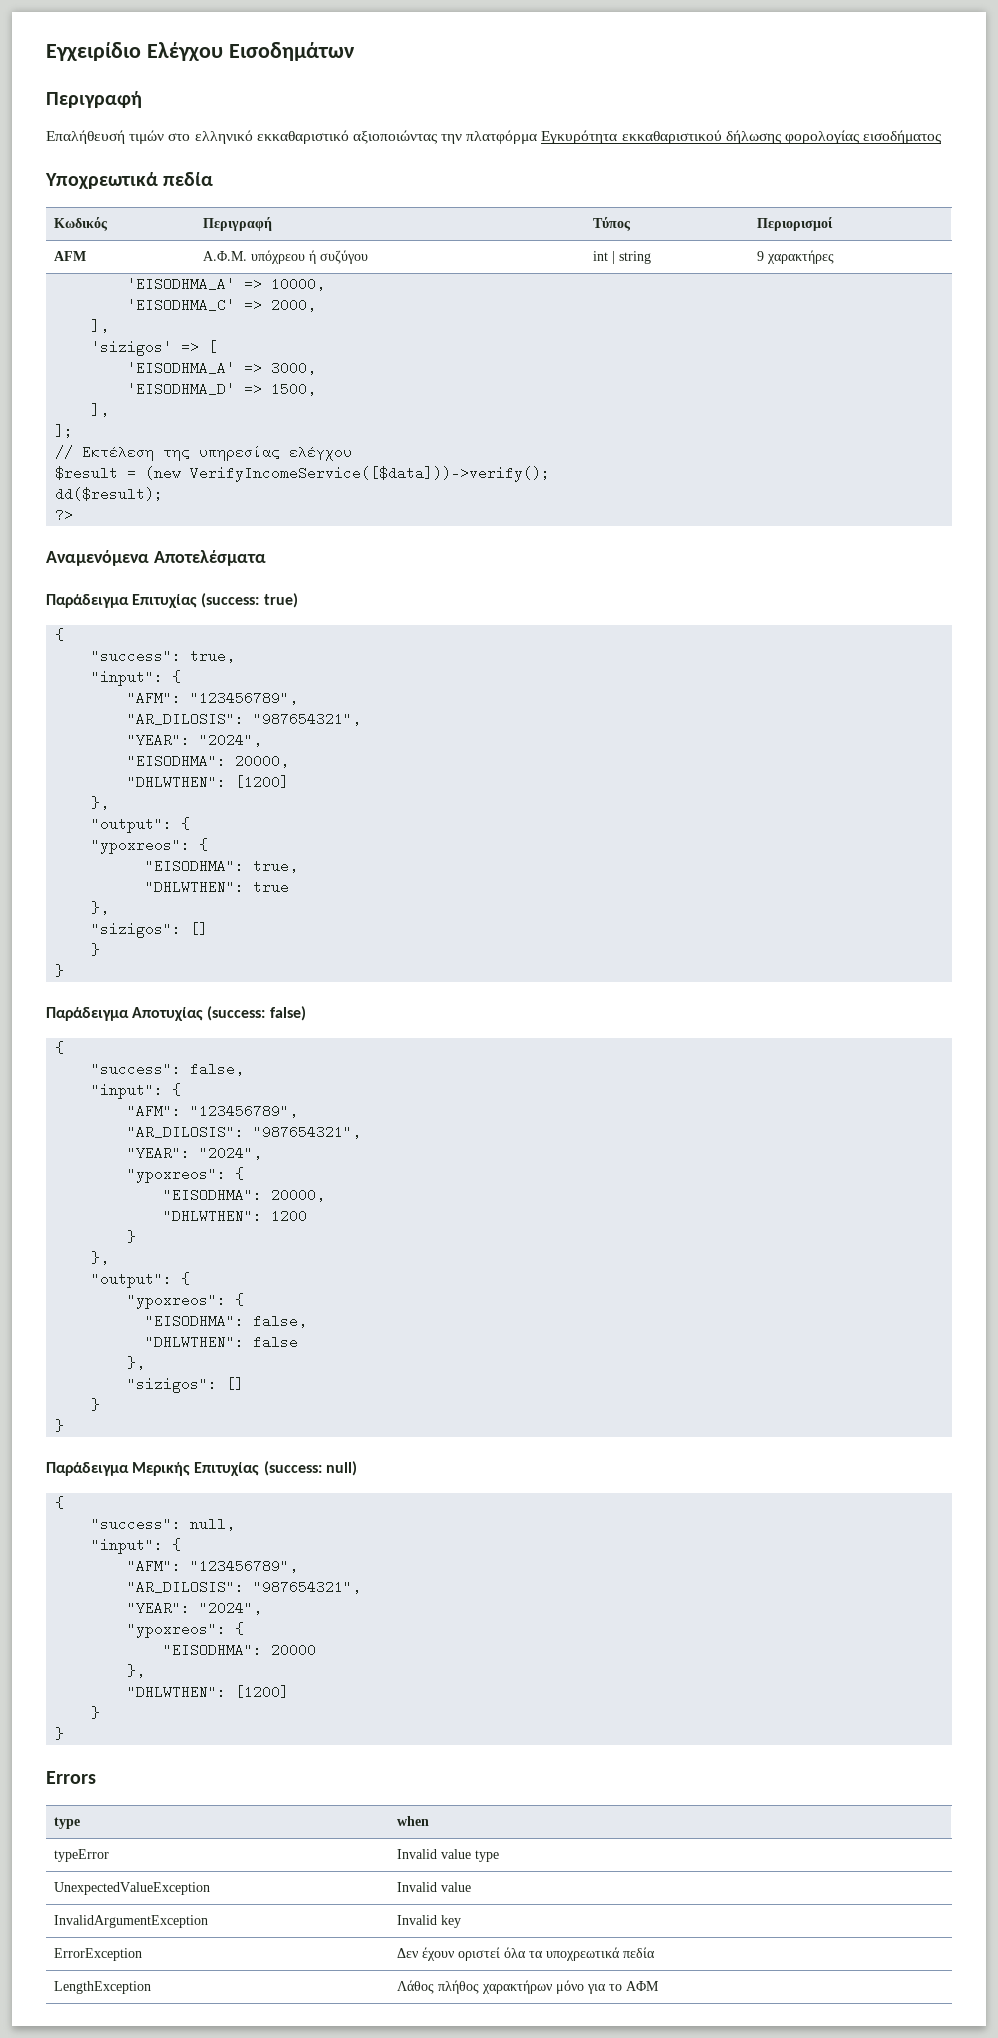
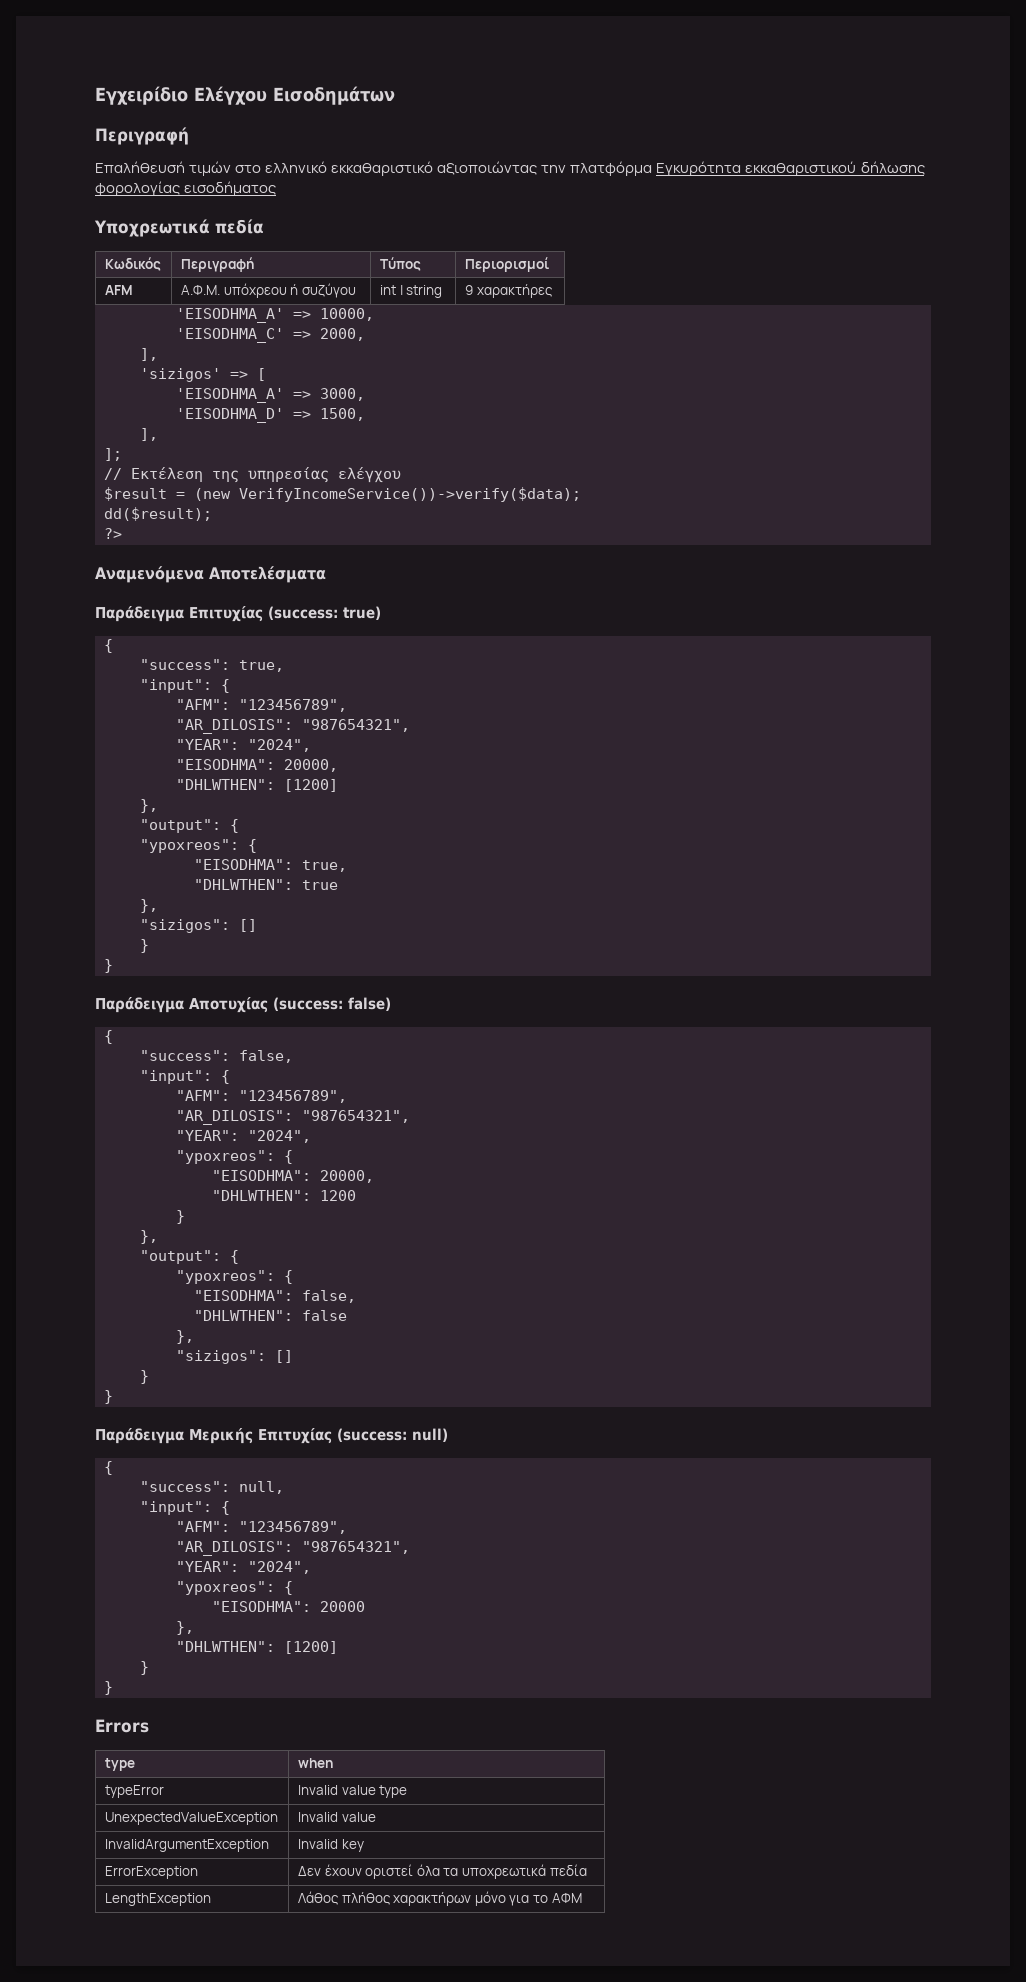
[190,466,551,482] VerifyIncomeService([$data]))->verify(); -> [239,487,581,502] VerifyIncomeService())->verify($data);

